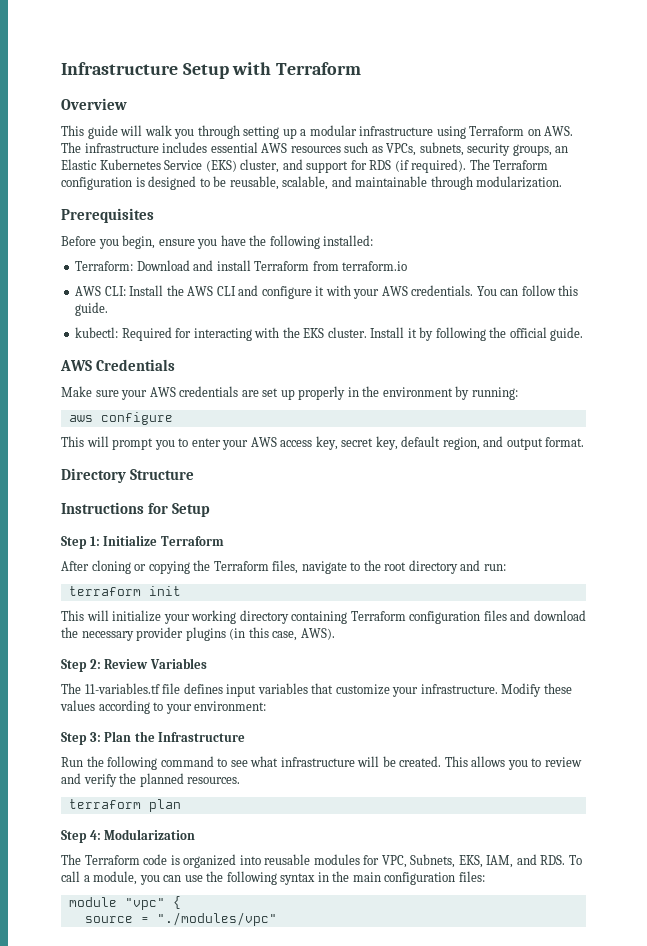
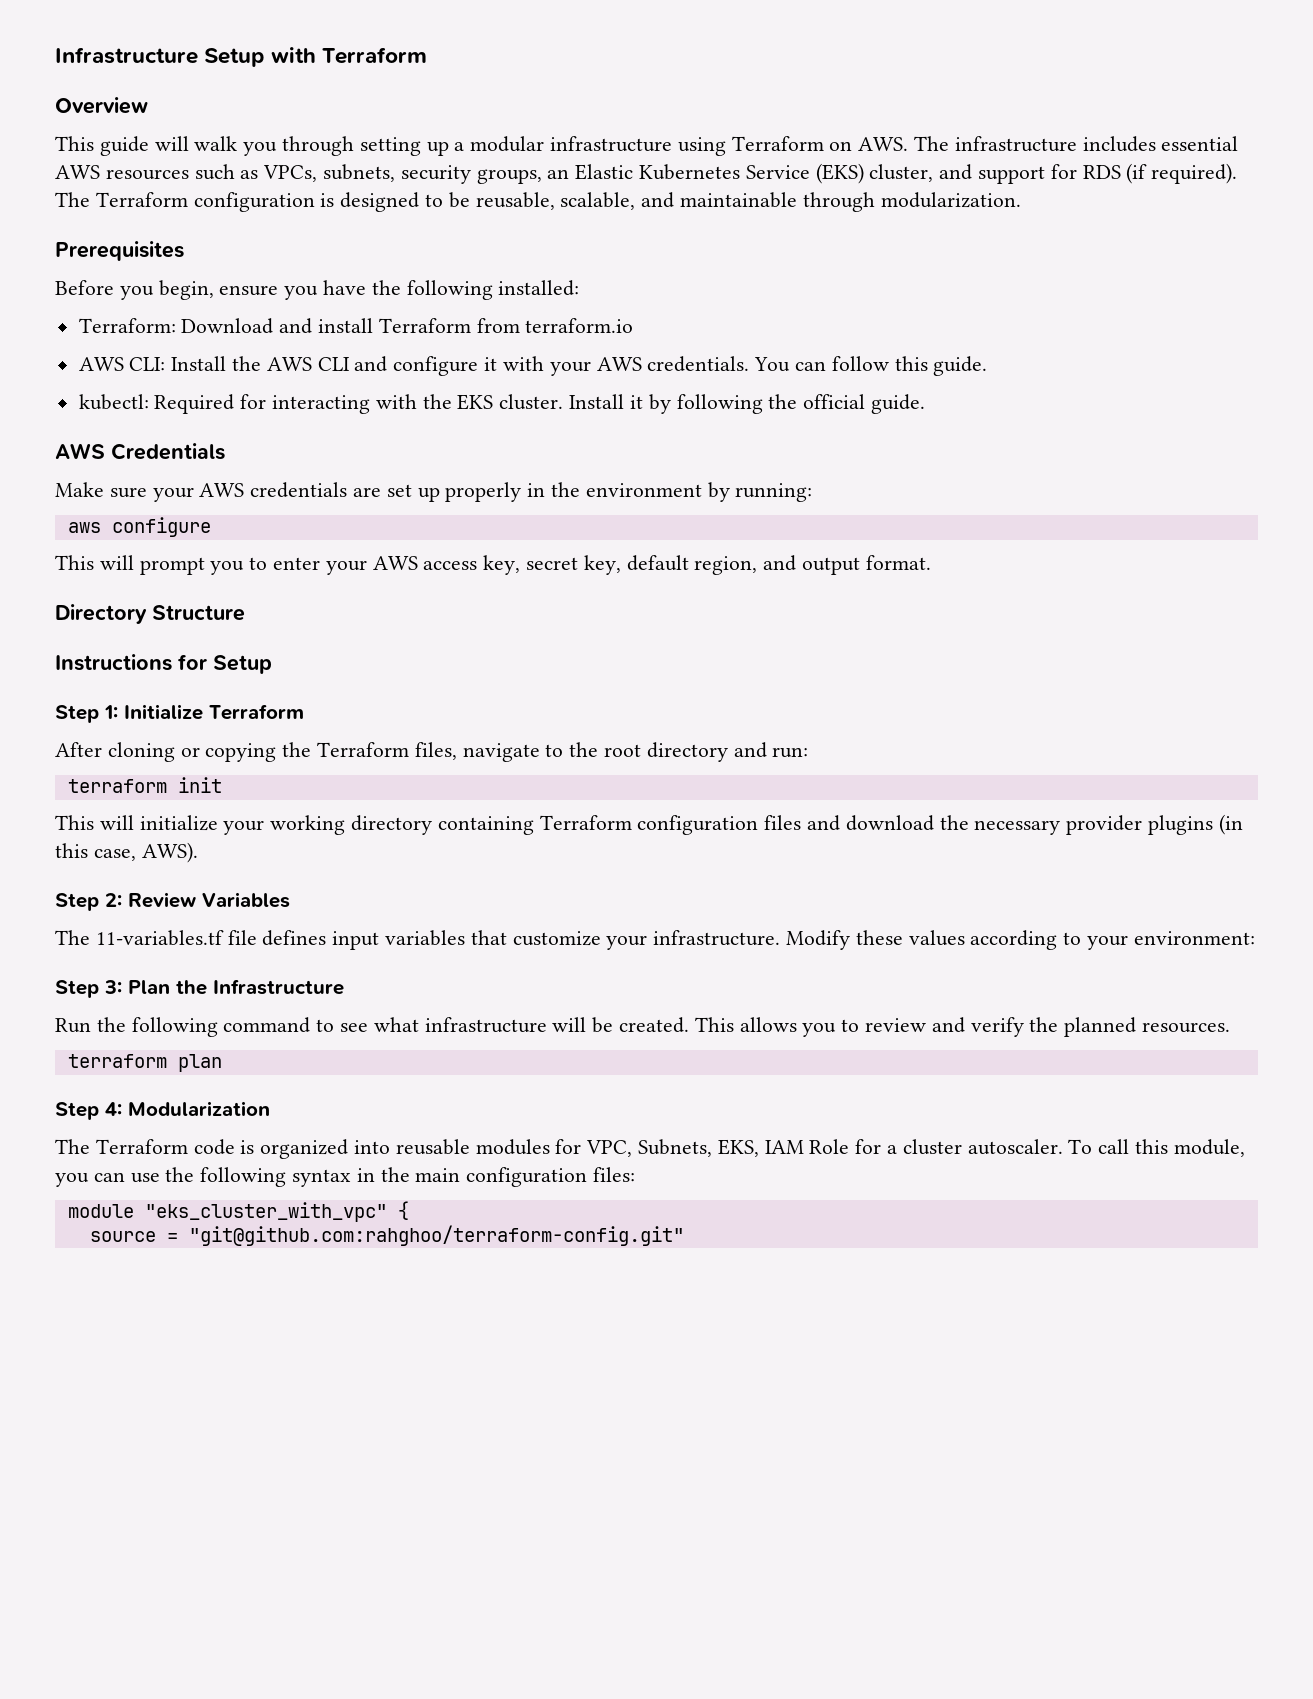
[486,854,566,868] IAM, and RDS. -> [764,1139,1063,1155] IAM Role for a cluster autoscaler.
[83,875,90,882] a -> [1135,1139,1169,1154] this
[124,898,165,910] "vpc" -> [144,1202,387,1222] "eks_cluster_with_vpc"
[156,912,277,926] "./modules/vpc" -> [188,1225,684,1246] "git@github.com:rahghoo/terraform-config.git"

